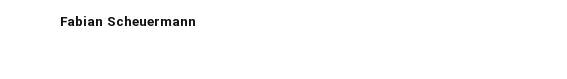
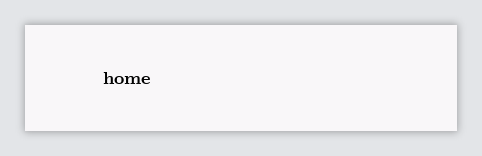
[60,16,196,26] Fabian Scheuermann -> [103,72,150,84] home

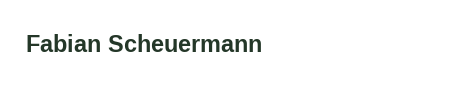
[103,72,150,84] home -> [26,34,262,52] Fabian Scheuermann

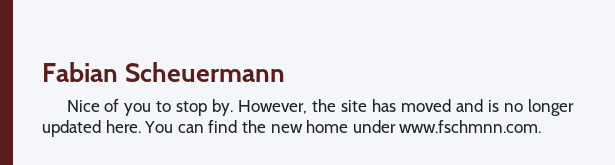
(262, 43) none -> [66,99,574,116] [42,120,542,137] // Nice of you to stop by. However, the site has moved and is no longer updated here. You can find the new home under www.fschmnn.com.

